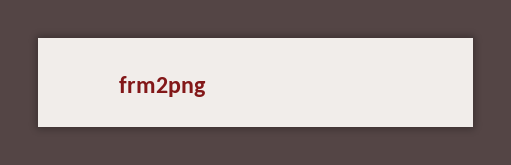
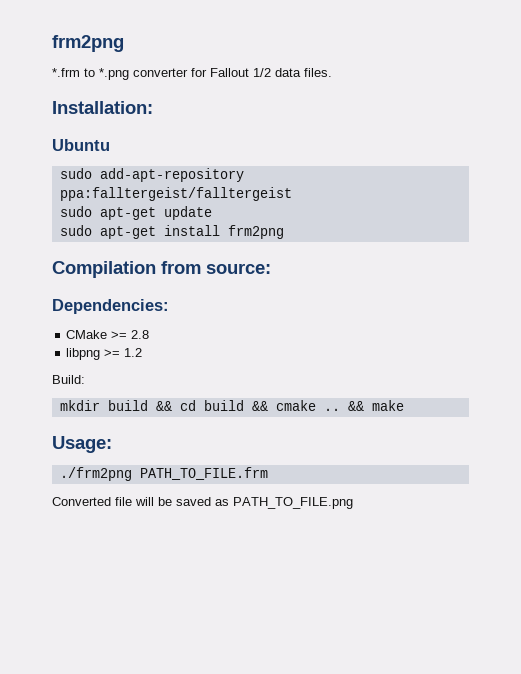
[119,76,206,97] frm2png -> [52,35,124,52] [52,68,332,80] [52,101,153,114] [52,139,110,151] [59,168,244,182] [59,187,292,201] [59,206,212,220] [59,225,284,239] [52,261,271,278] [52,299,169,314] [66,330,150,339] [66,348,143,360] [52,375,85,384] [59,400,404,411] [52,436,112,453] [59,467,268,481] [52,497,353,509] frm2png // *.frm to *.png converter for Fallout 1/2 data files. // Installation: // Ubuntu // sudo add-apt-repository ppa:falltergeist/falltergeist // sudo apt-get update // sudo apt-get install frm2png // Compilation from source: // Dependencies: // CMake >= 2.8 // libpng >= 1.2 // Build: // mkdir build && cd build && cmake .. && make // Usage: // ./frm2png PATH_TO_FILE.frm // Converted file will be saved as PATH_TO_FILE.png

